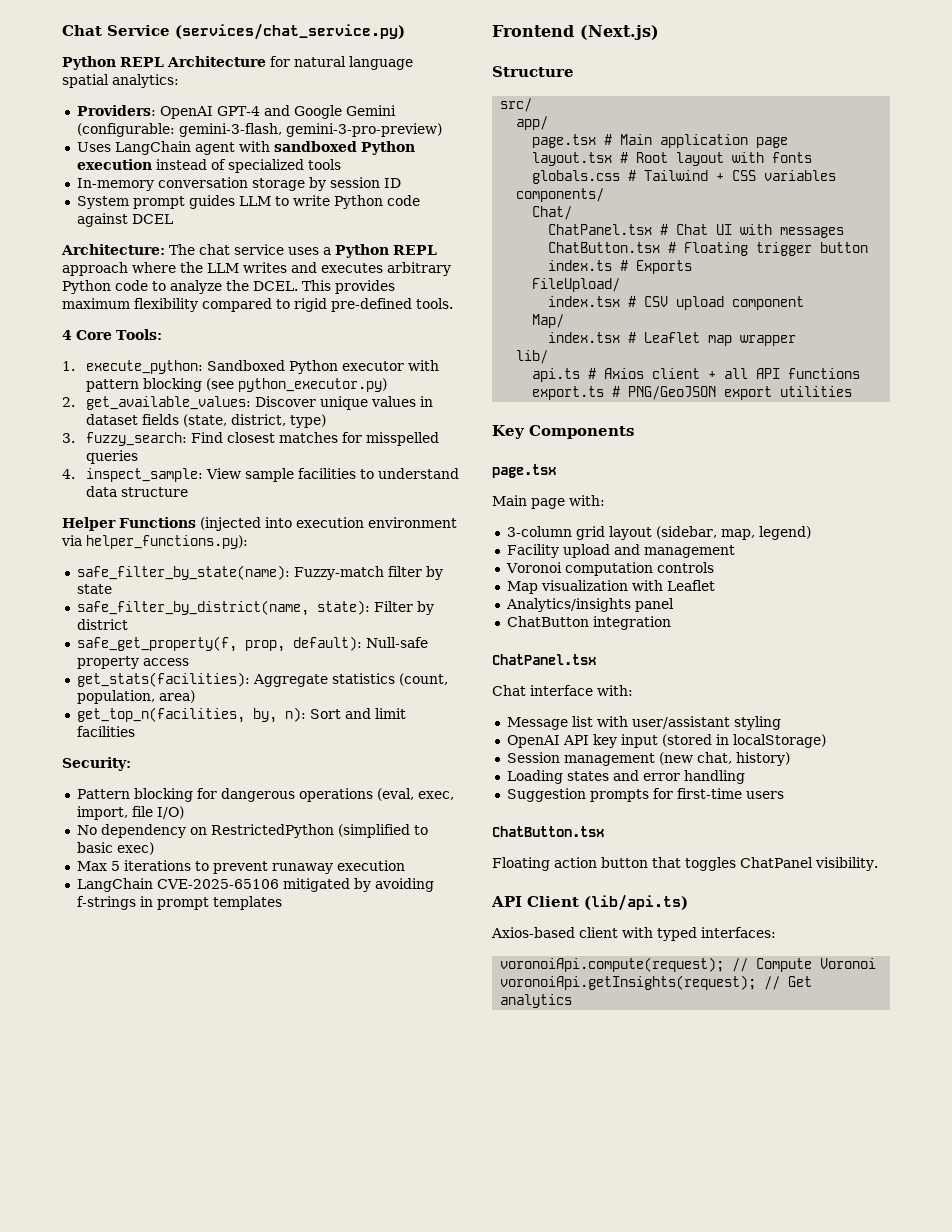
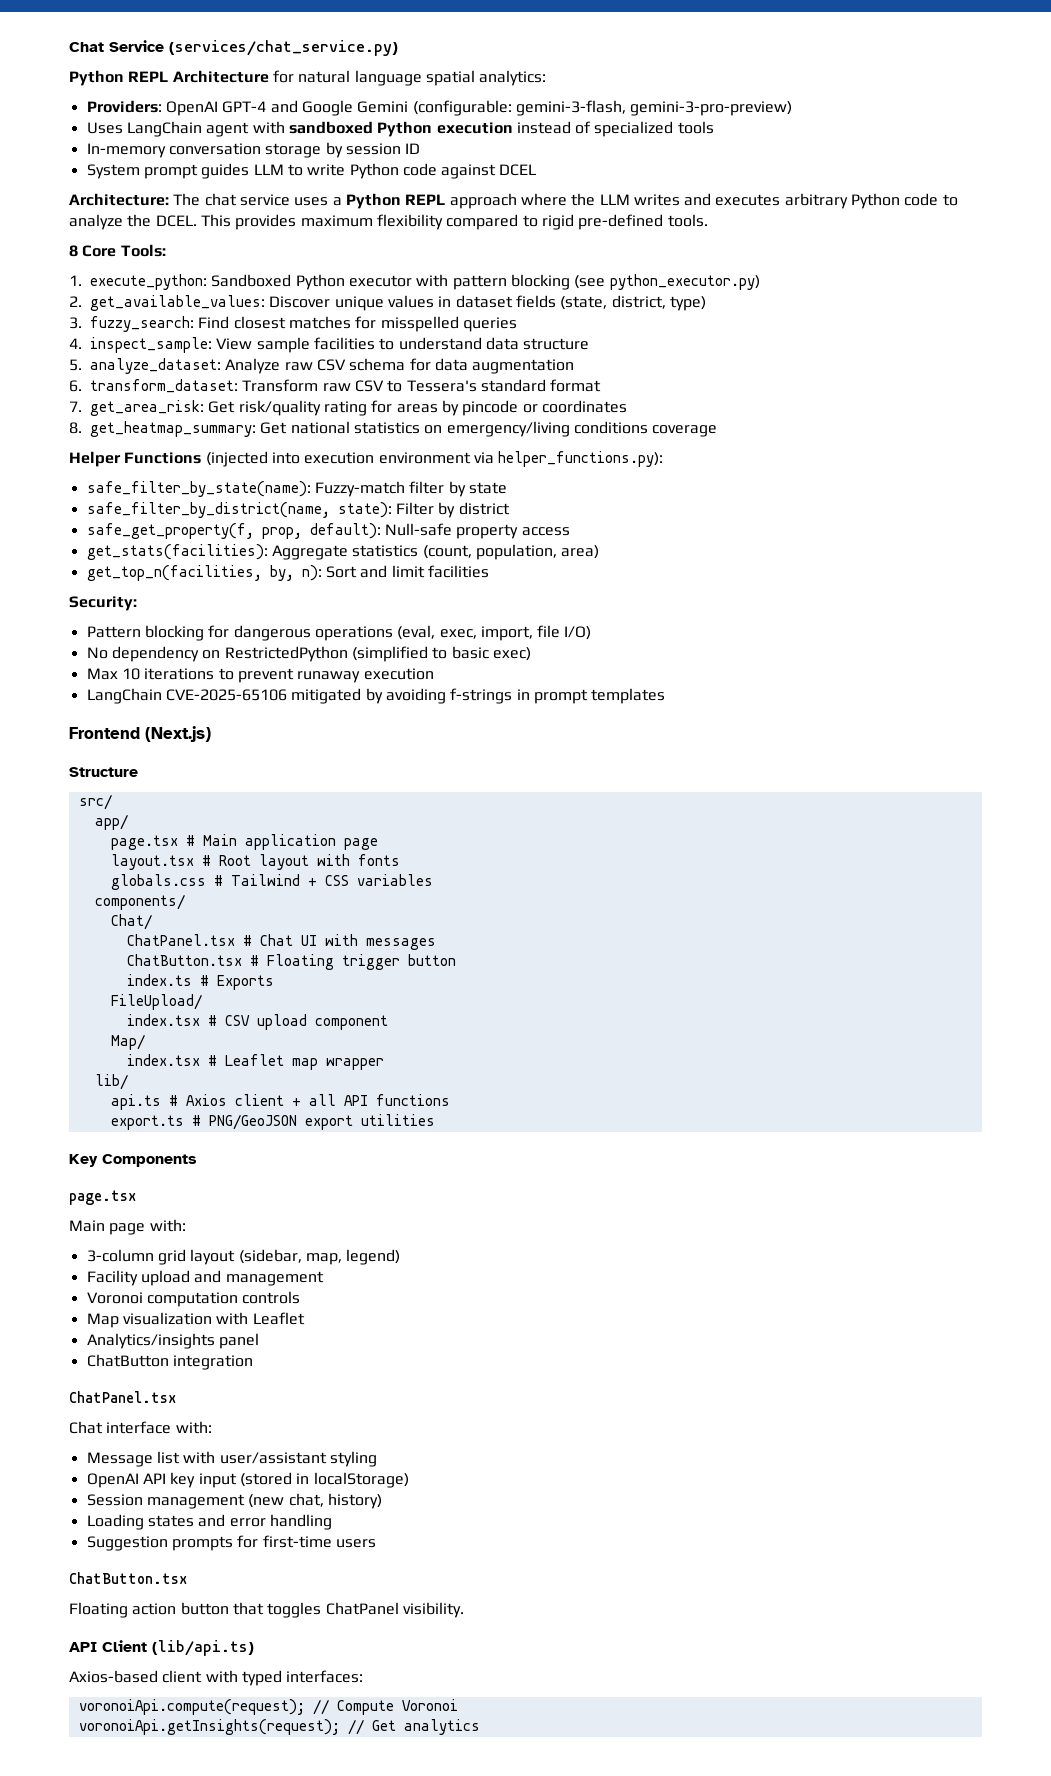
[62,330,72,340] 4 -> [69,245,78,257] 8
(188, 492) none -> [69,358,575,374] [69,379,602,393] [69,400,627,416] [69,421,718,437] // 5. analyze_dataset: Analyze raw CSV schema for data augmentation // 6. transform_dataset: Transform raw CSV to Tessera's standard format // 7. get_area_risk: Get risk/quality rating for areas by pincode or coordinates // 8. get_heatmap_summary: Get national statistics on emergency/living conditions coverage
[110,861,120,871] 5 -> [121,668,140,680] 10

